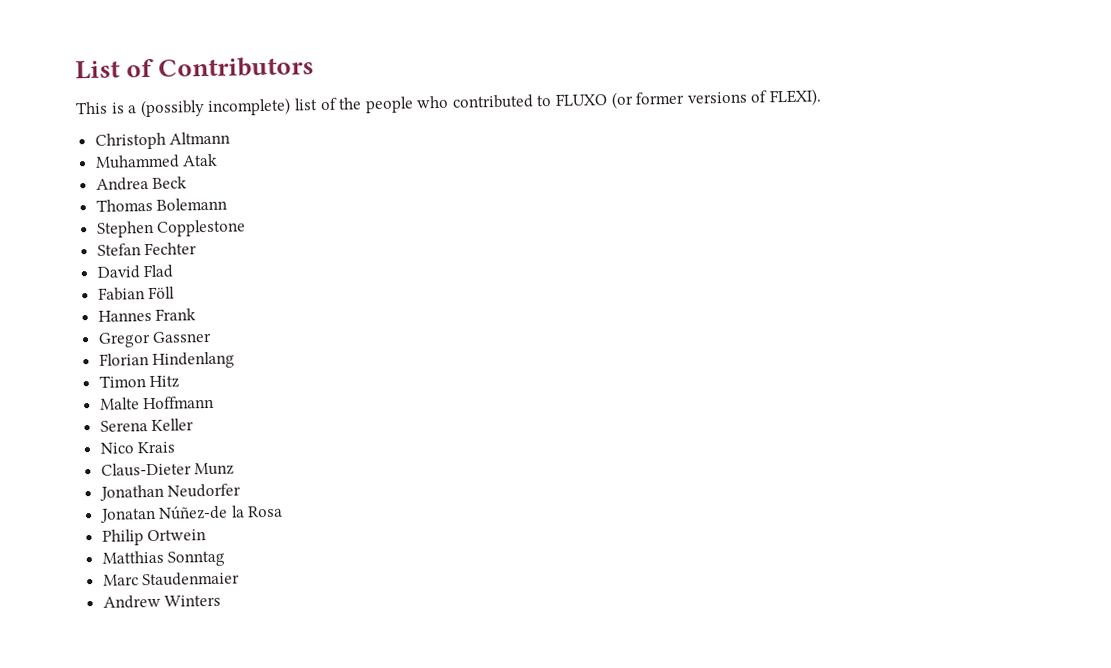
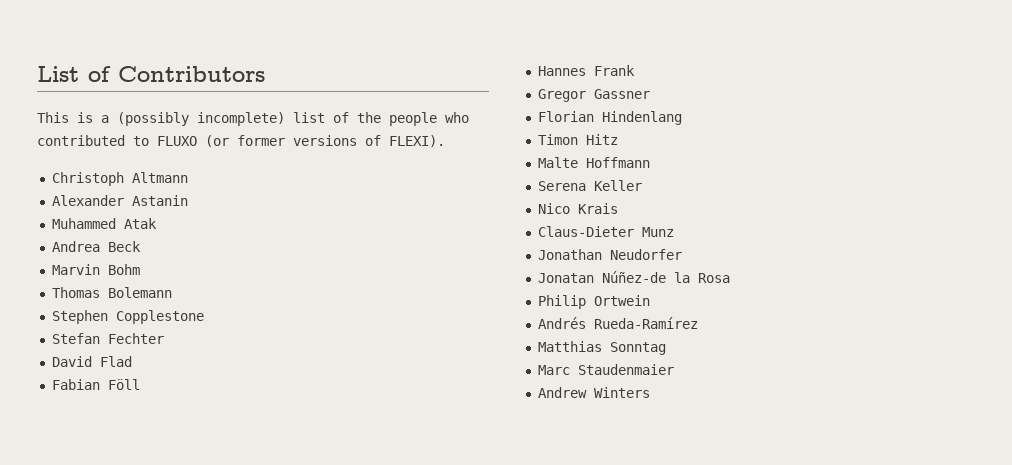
(231, 138) none -> [51,195,188,206] // Alexander Astanin
(188, 182) none -> [51,264,140,275] // Marvin Bohm
(207, 535) none -> [537,317,698,329] // Andrés Rueda-Ramírez

